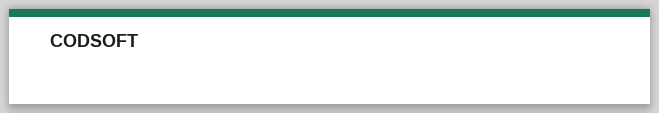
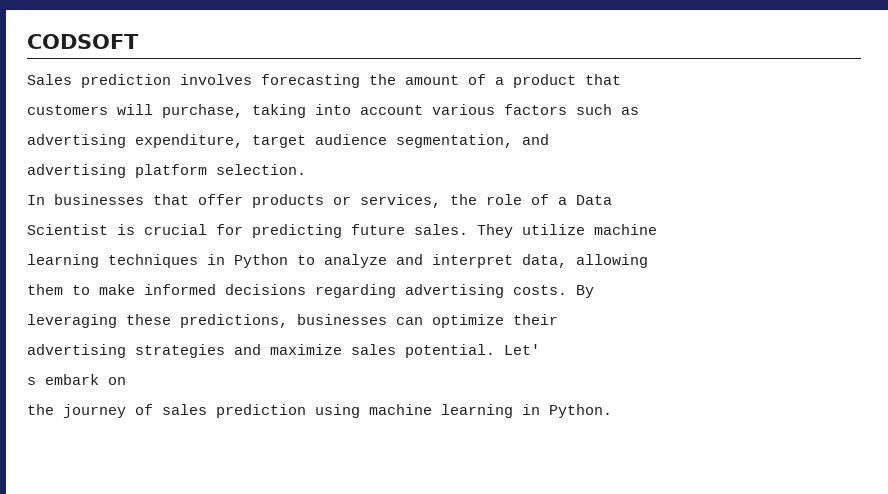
(138, 40) none -> [27,74,621,88] [27,104,639,118] [27,134,549,148] [27,164,306,178] [27,194,612,208] [27,224,657,238] [27,254,648,268] [27,284,594,298] [27,314,558,328] [27,344,540,358] [27,374,126,385] [27,404,612,418] // Sales prediction involves forecasting the amount of a product that // customers will purchase, taking into account various factors such as // advertising expenditure, target audience segmentation, and // advertising platform selection. // In businesses that offer products or services, the role of a Data // Scientist is crucial for predicting future sales. They utilize machine // learning techniques in Python to analyze and interpret data, allowing // them to make informed decisions regarding advertising costs. By // leveraging these predictions, businesses can optimize their // advertising strategies and maximize sales potential. Let' // s embark on // the journey of sales prediction using machine learning in Python.

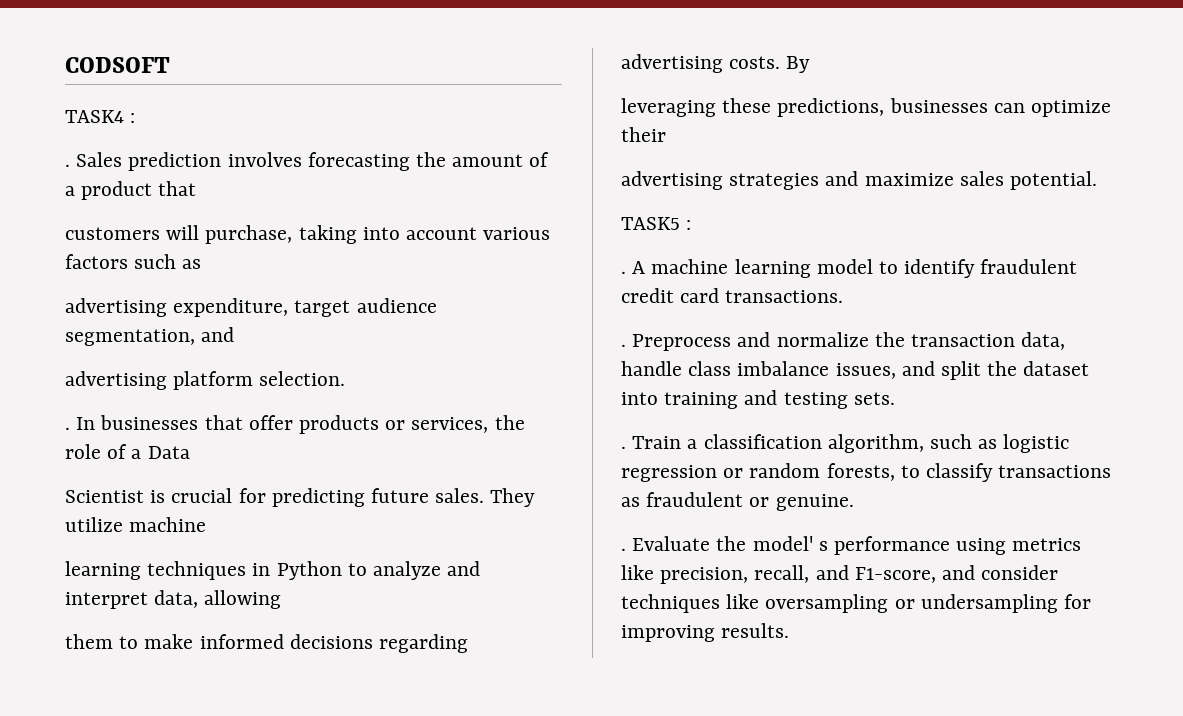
(139, 41) none -> [65,110,136,123] [65,164,70,167] TASK4 : // .
(306, 169) none -> [65,427,70,430] .
[504,344,540,355] [27,374,126,385] [27,404,612,418] Let' // s embark on // the journey of sales prediction using machine learning in Python. -> [621,217,692,230] [621,259,1078,278] [621,288,844,303] [621,332,1066,351] [621,361,1090,380] [621,390,895,409] [621,434,1070,453] [621,463,1112,482] [621,492,854,511] [621,536,1082,555] [621,565,1059,584] [621,594,1092,613] [621,623,790,642] // TASK5 : // . A machine learning model to identify fraudulent credit card transactions. // . Preprocess and normalize the transaction data, handle class imbalance issues, and split the dataset into training and testing sets. // . Train a classification algorithm, such as logistic regression or random forests, to classify transactions as fraudulent or genuine. // . Evaluate the model' s performance using metrics like precision, recall, and F1-score, and consider techniques like oversampling or undersampling for improving results.

